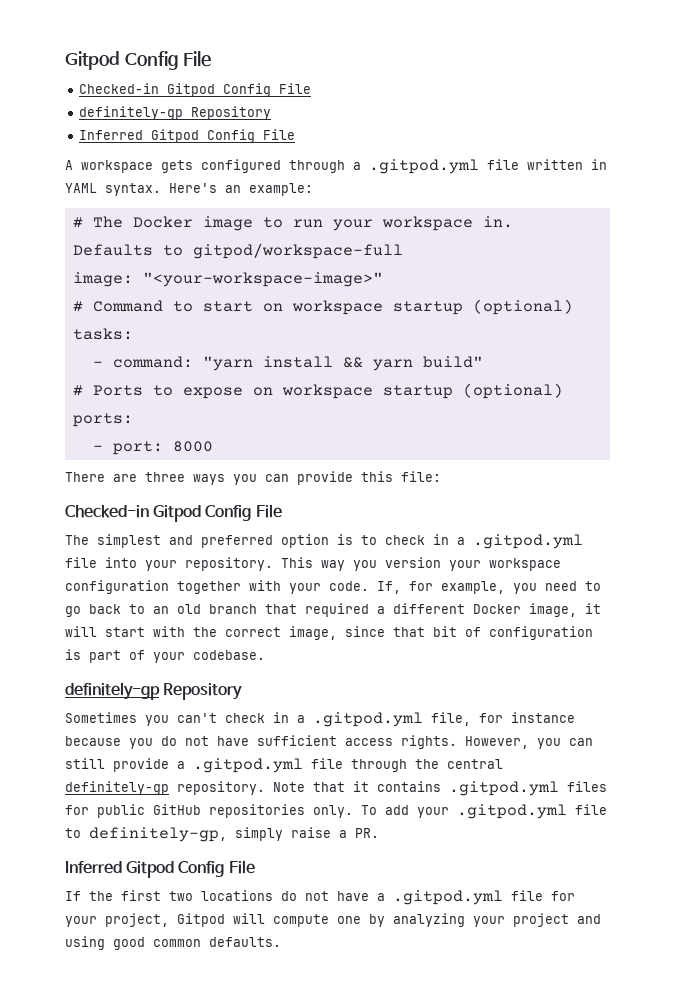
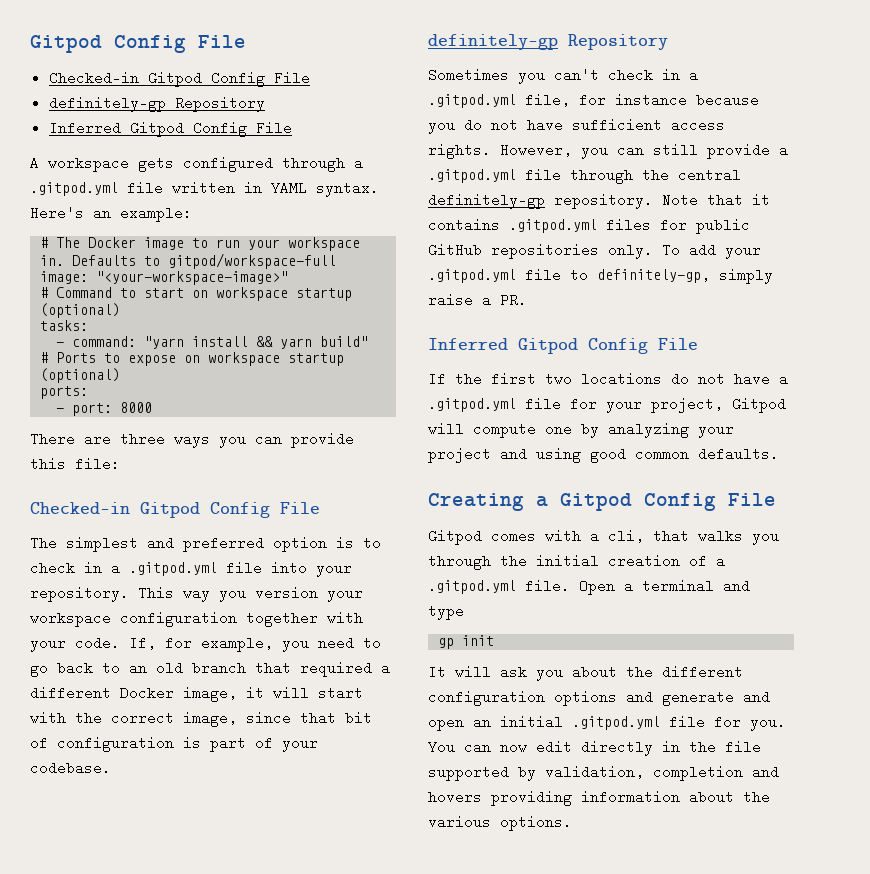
(281, 942) none -> [428,493,776,511] [428,529,779,545] [428,554,725,570] [428,579,750,595] [428,604,464,620] [438,635,495,649] [428,665,743,681] [428,690,770,706] [428,715,786,731] [428,740,761,756] [428,765,779,781] [428,790,770,806] [428,815,572,831] // Creating a Gitpod Config File // Gitpod comes with a cli, that walks you through the initial creation of a .gitpod.yml file. Open a terminal and type // gp init // It will ask you about the different configuration options and generate and open an initial .gitpod.yml file for you. You can now edit directly in the file supported by validation, completion and hovers providing information about the various options.

